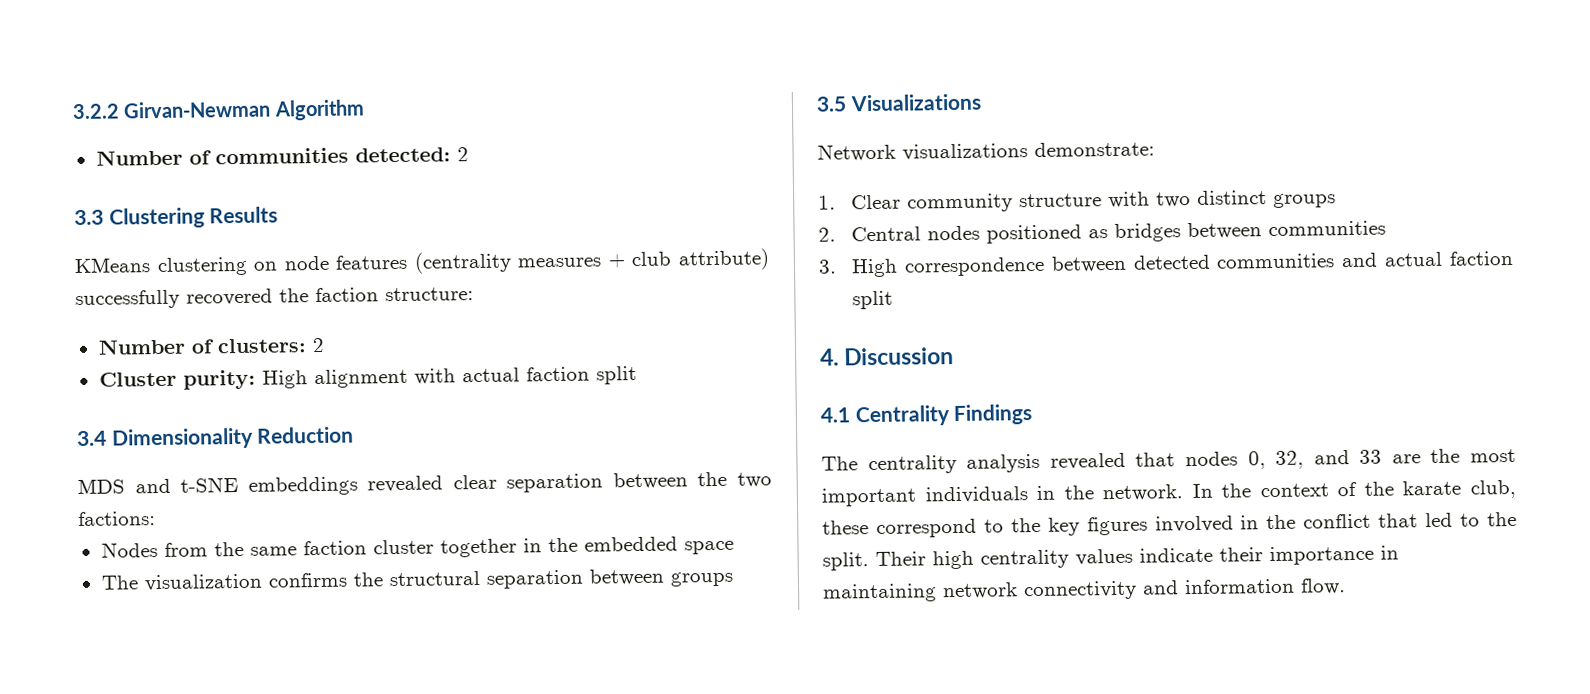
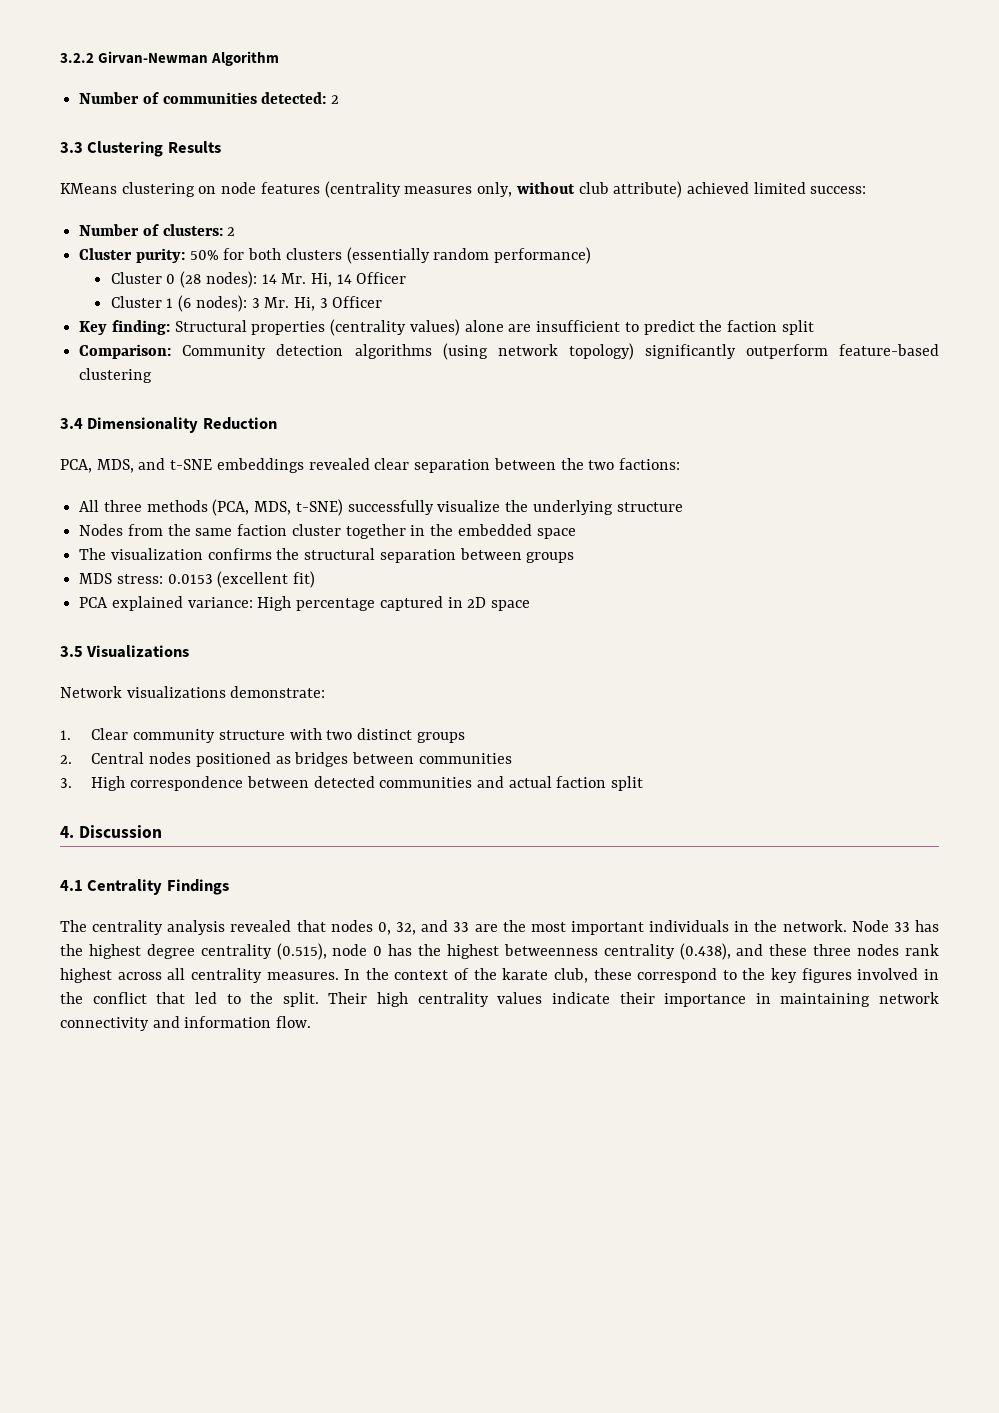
[607,248,770,271] [75,287,474,310] + club attribute) successfully recovered the faction structure: -> [477,181,867,198] only, without club attribute) achieved limited success:
[261,365,637,389] High alignment with actual faction split -> [189,247,592,264] [110,271,407,288] [110,295,383,312] [79,319,814,336] [79,343,940,360] [79,368,153,383] 50% for both clusters (essentially random performance) // Cluster 0 (28 nodes): 14 Mr. Hi, 14 Officer // Cluster 1 (6 nodes): 3 Mr. Hi, 3 Officer // Key finding: Structural properties (centrality values) alone are insufficient to predict the faction split // Comparison: Community detection algorithms (using network topology) significantly outperform feature-based clustering
[77,478,125,495] MDS -> [60,459,134,473] PCA, MDS,
(156, 519) none -> [79,499,683,516] // All three methods (PCA, MDS, t-SNE) successfully visualize the underlying structure
(733, 579) none -> [79,571,316,588] [79,596,531,611] // MDS stress: 0.0153 (excellent fit) // PCA explained variance: High percentage captured in 2D space
(1184, 493) none -> [851,920,939,932] [60,943,939,960] [60,968,339,983] Node 33 has the highest degree centrality (0.515), node 0 has the highest betweenness centrality (0.438), and these three nodes rank highest across all centrality measures.

